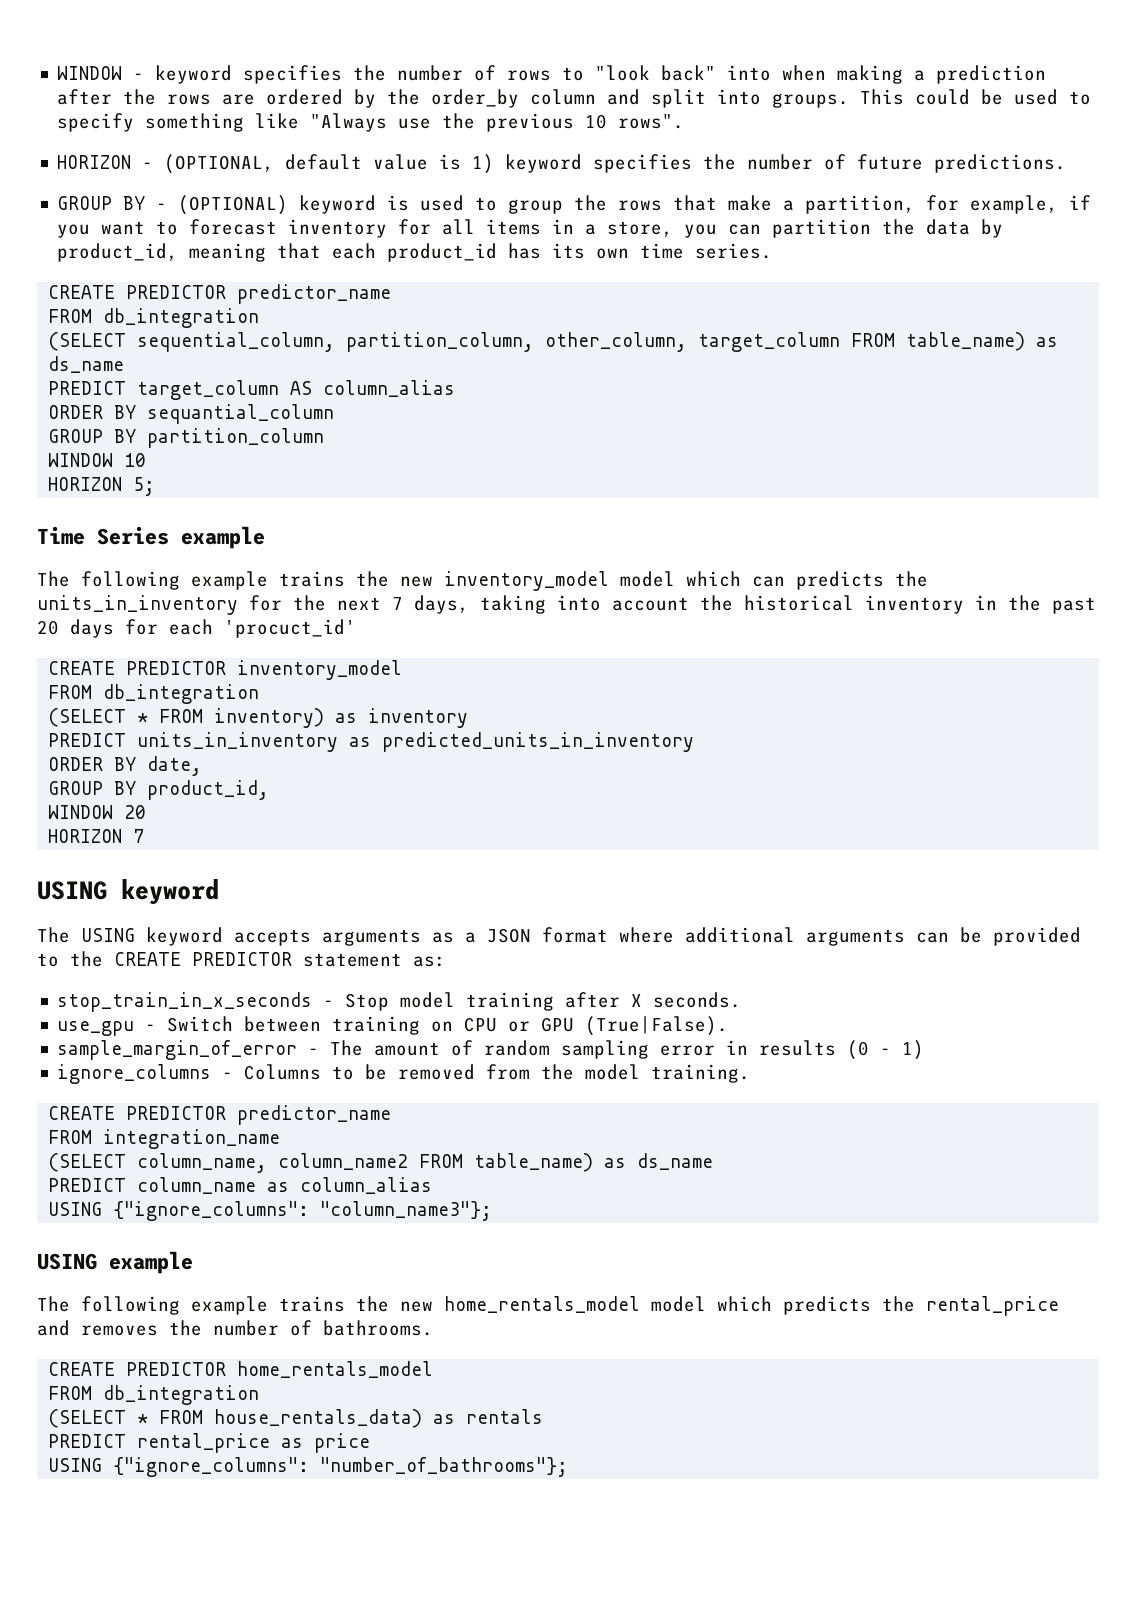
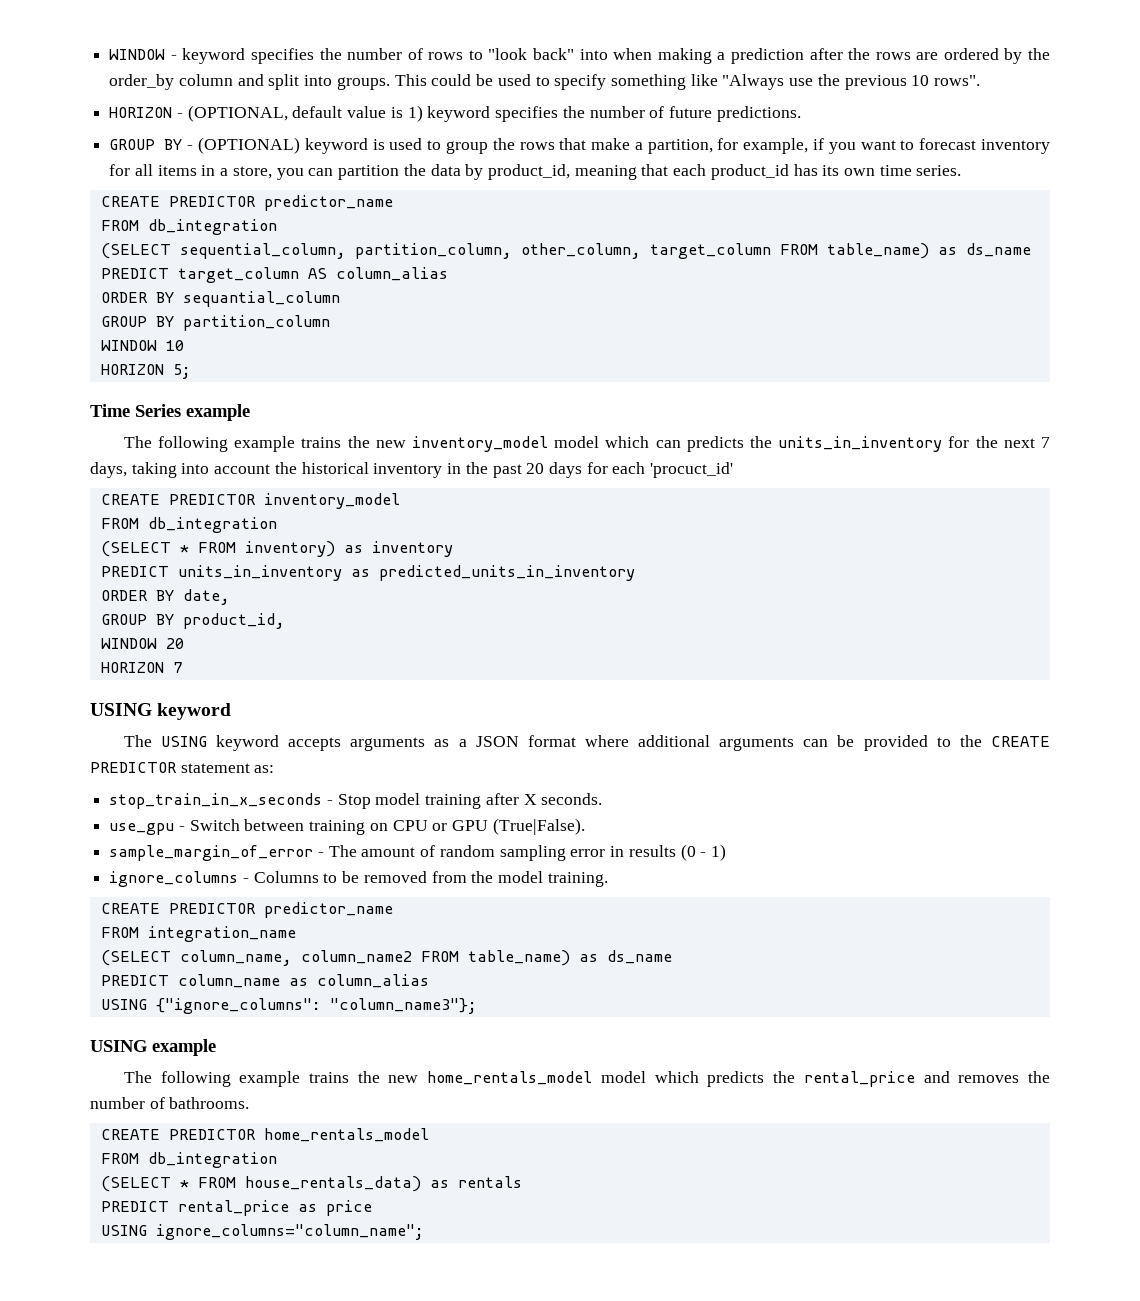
[113,1457,569,1477] {"ignore_columns": "number_of_bathrooms"}; -> [155,1224,424,1240] ignore_columns="column_name";

